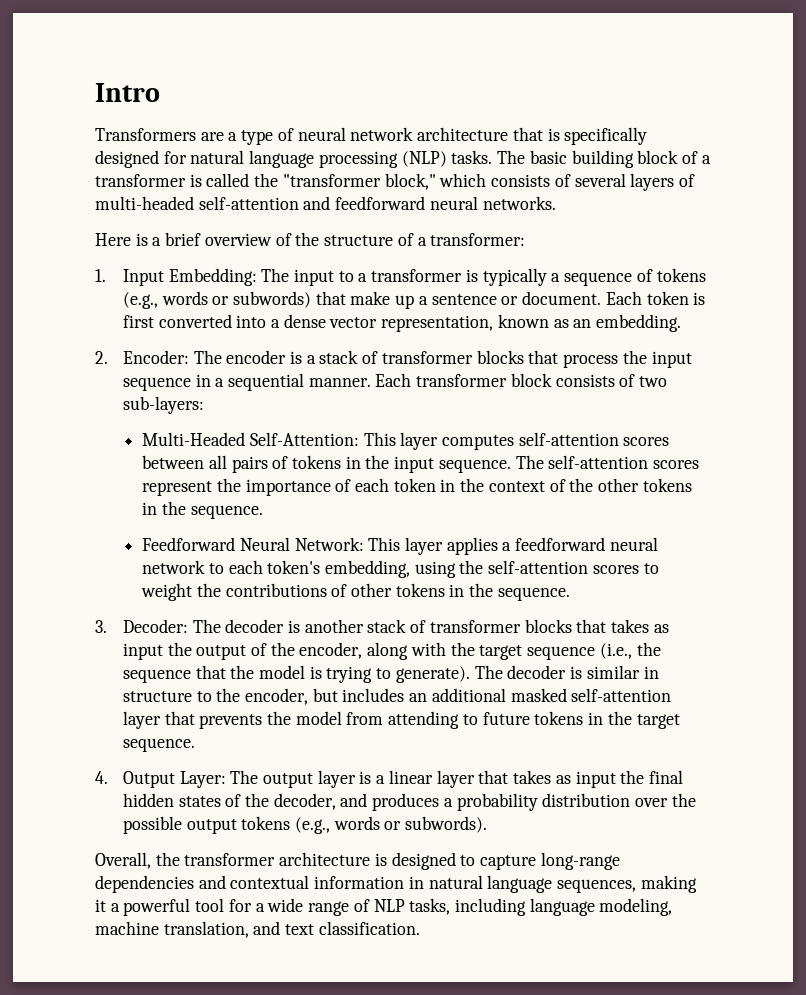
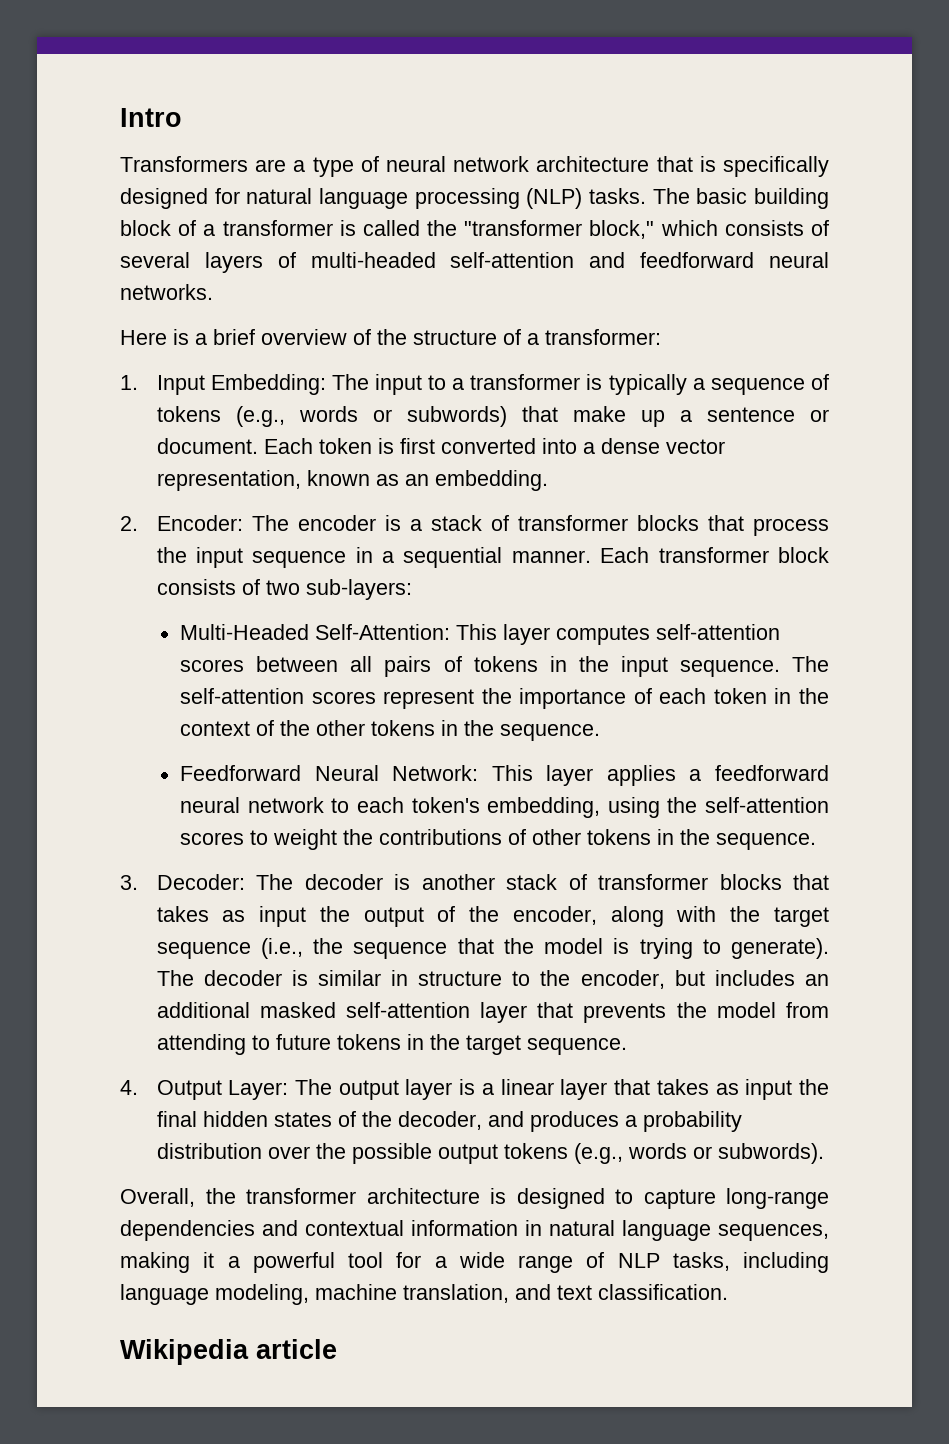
(420, 928) none -> [120,1339,337,1365] // Wikipedia article

